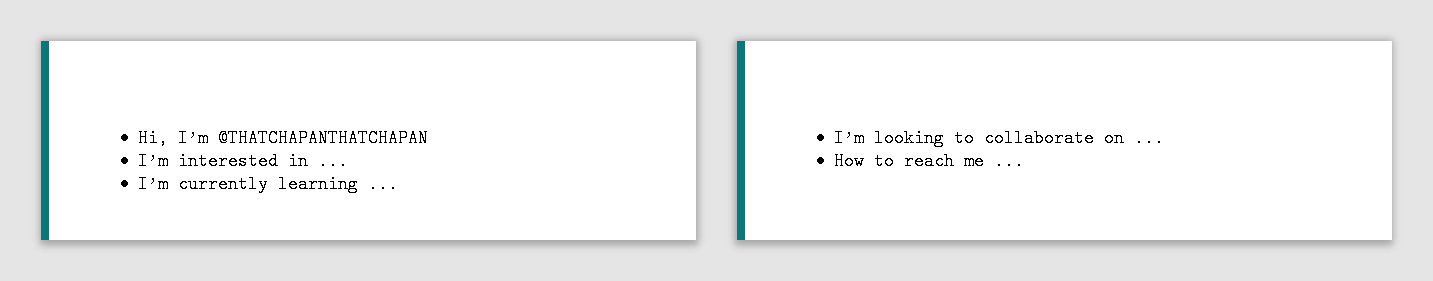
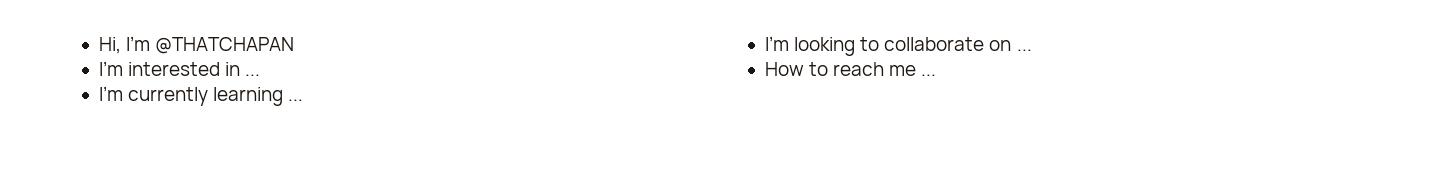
[217,129,428,147] @THATCHAPANTHATCHAPAN -> [155,37,295,54] @THATCHAPAN

